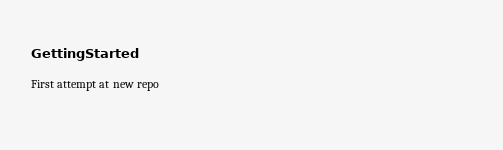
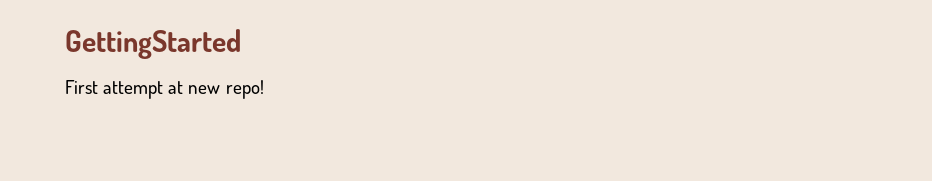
[136,82,159,91] repo -> [225,80,264,99] repo!

